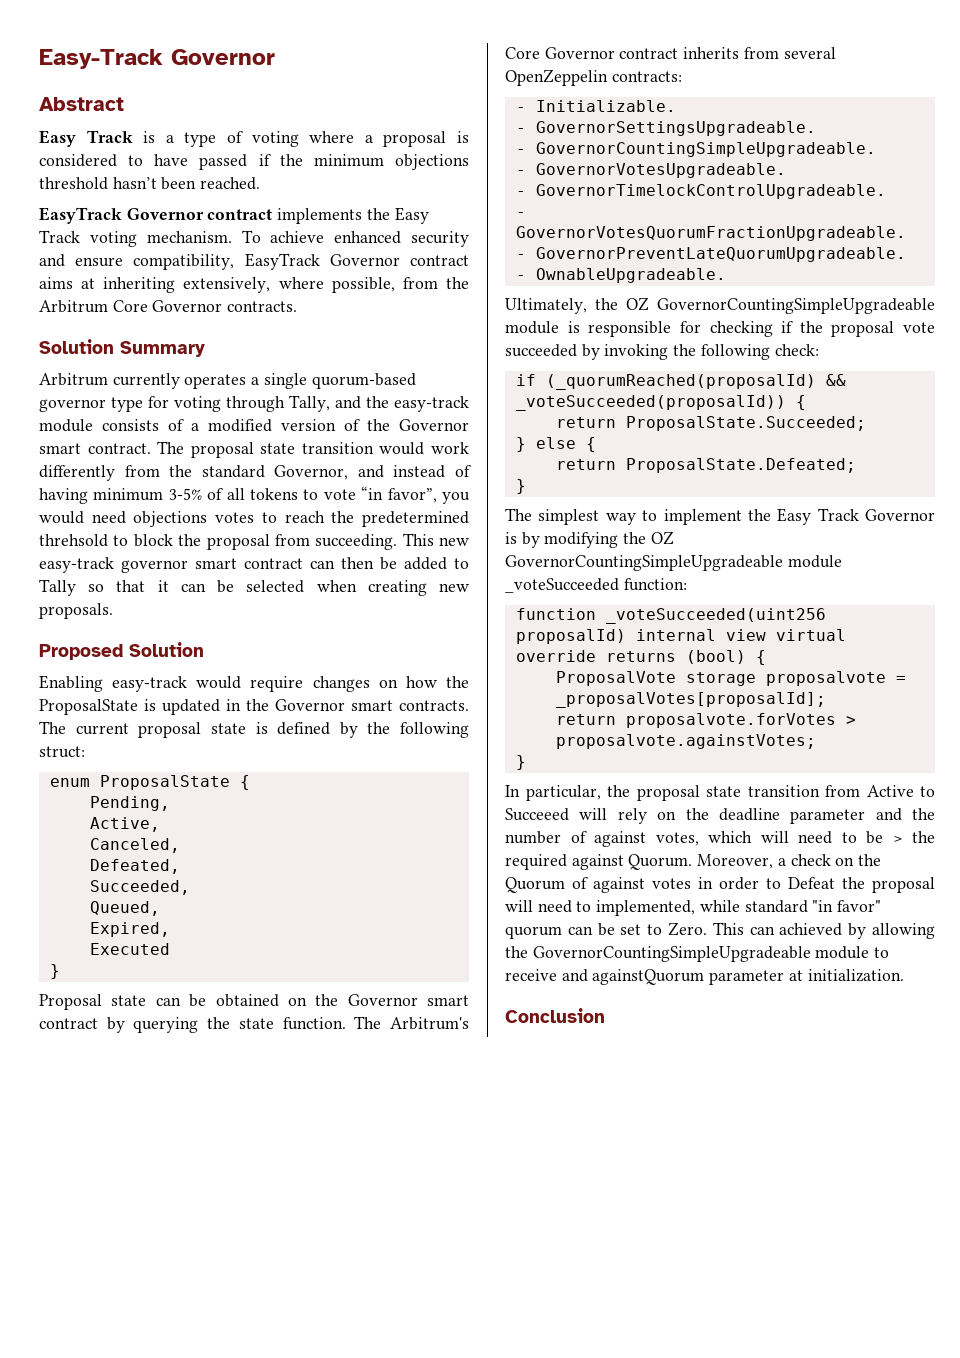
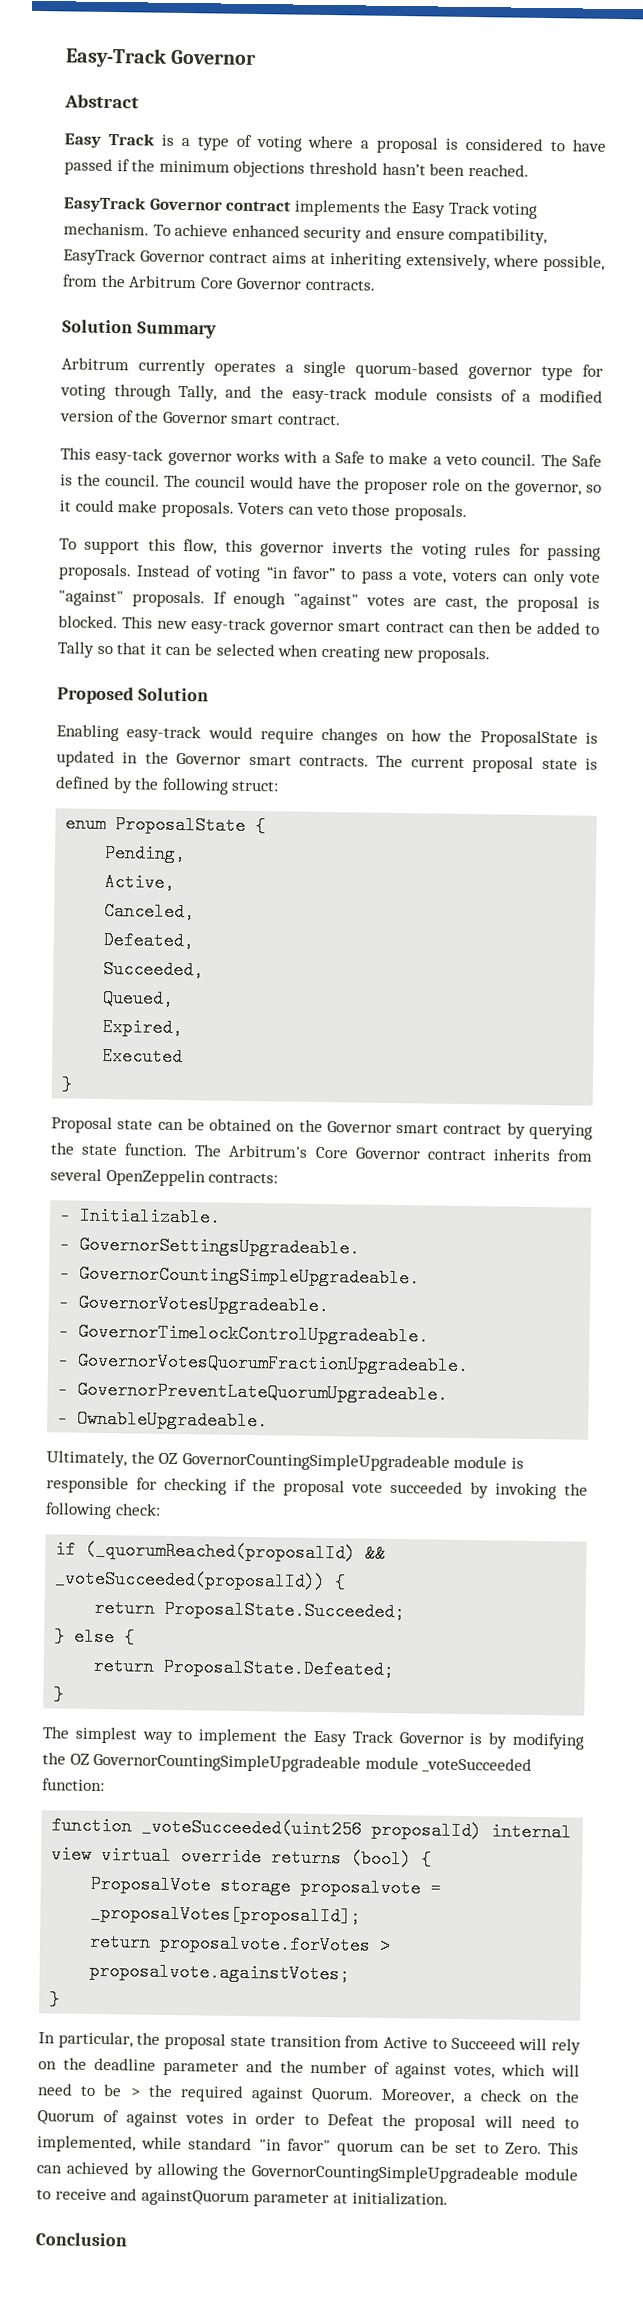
[157,441,469,458] [39,465,471,481] [39,486,470,504] [39,511,470,527] [39,534,398,550] The proposal state transition would work differently from the standard Governor, and instead of having minimum 3-5% of all tokens to vote “in favor”, you would need objections votes to reach the predetermined threhsold to block the proposal from succeeding. -> [60,447,602,467] [60,473,602,497] [59,499,467,521] [59,538,601,561] [58,563,600,587] [58,590,600,613] [58,615,118,629] // This easy-tack governor works with a Safe to make a veto council. The Safe is the council. The council would have the proposer role on the governor, so it could make proposals. Voters can veto those proposals. // To support this flow, this governor inverts the voting rules for passing proposals. Instead of voting “in favor” to pass a vote, voters can only vote "against" proposals. If enough "against" votes are cast, the proposal is blocked.

